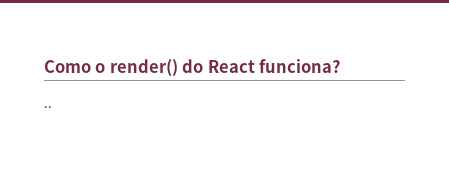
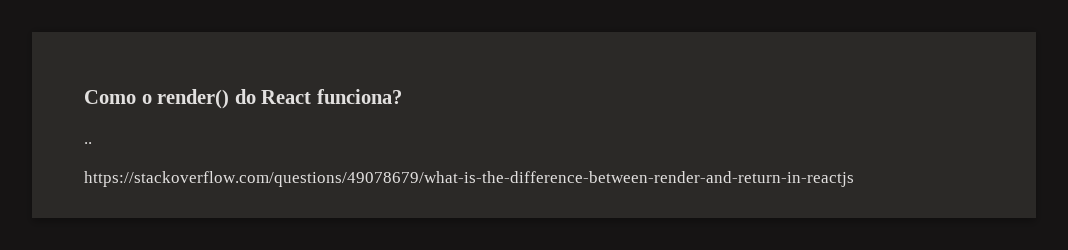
(52, 107) none -> [84,171,854,187] // https://stackoverflow.com/questions/49078679/what-is-the-difference-between-render-and-return-in-reactjs

